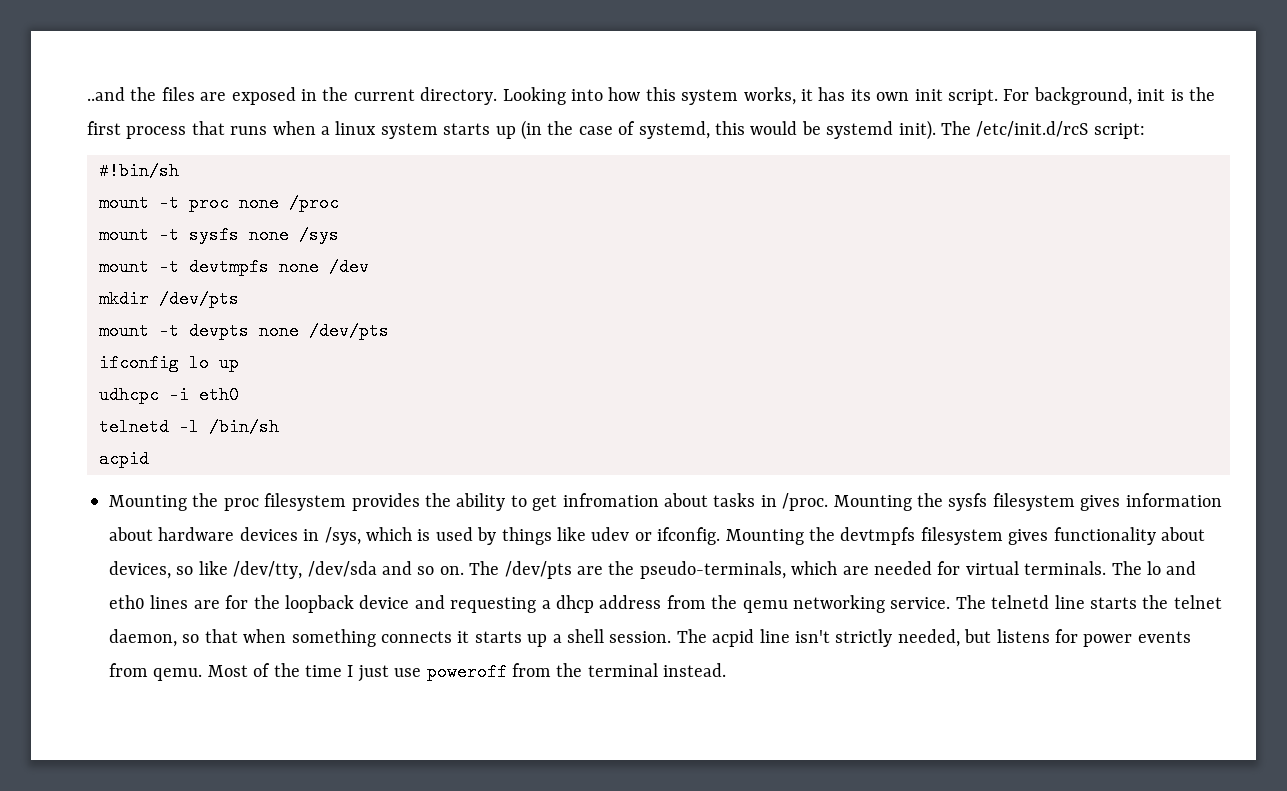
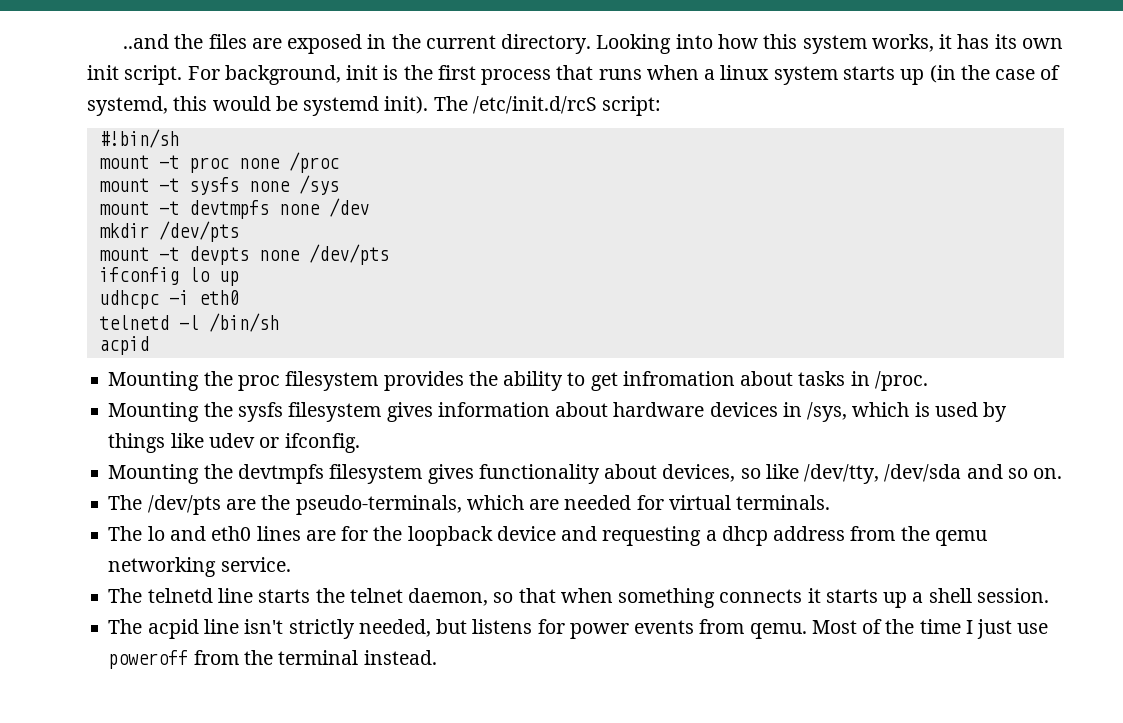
(829, 502) none -> (928, 381) //
(721, 536) none -> (360, 443) //
(464, 570) none -> (1063, 473) //
(1107, 568) none -> (831, 502) //
(951, 603) none -> (291, 564) //
(672, 637) none -> (1049, 595) //

